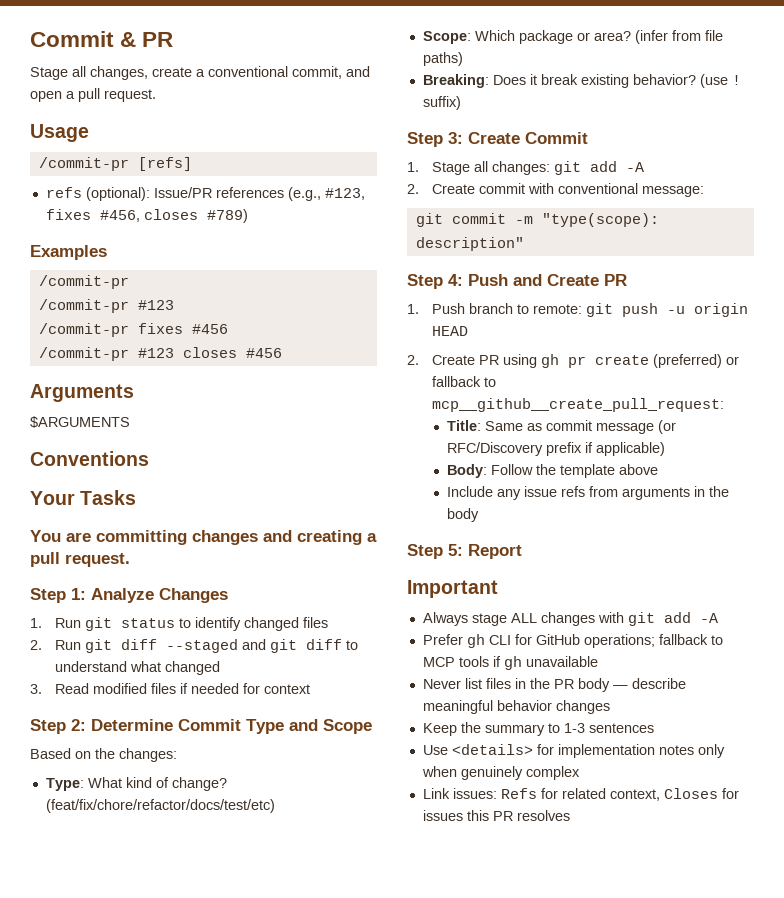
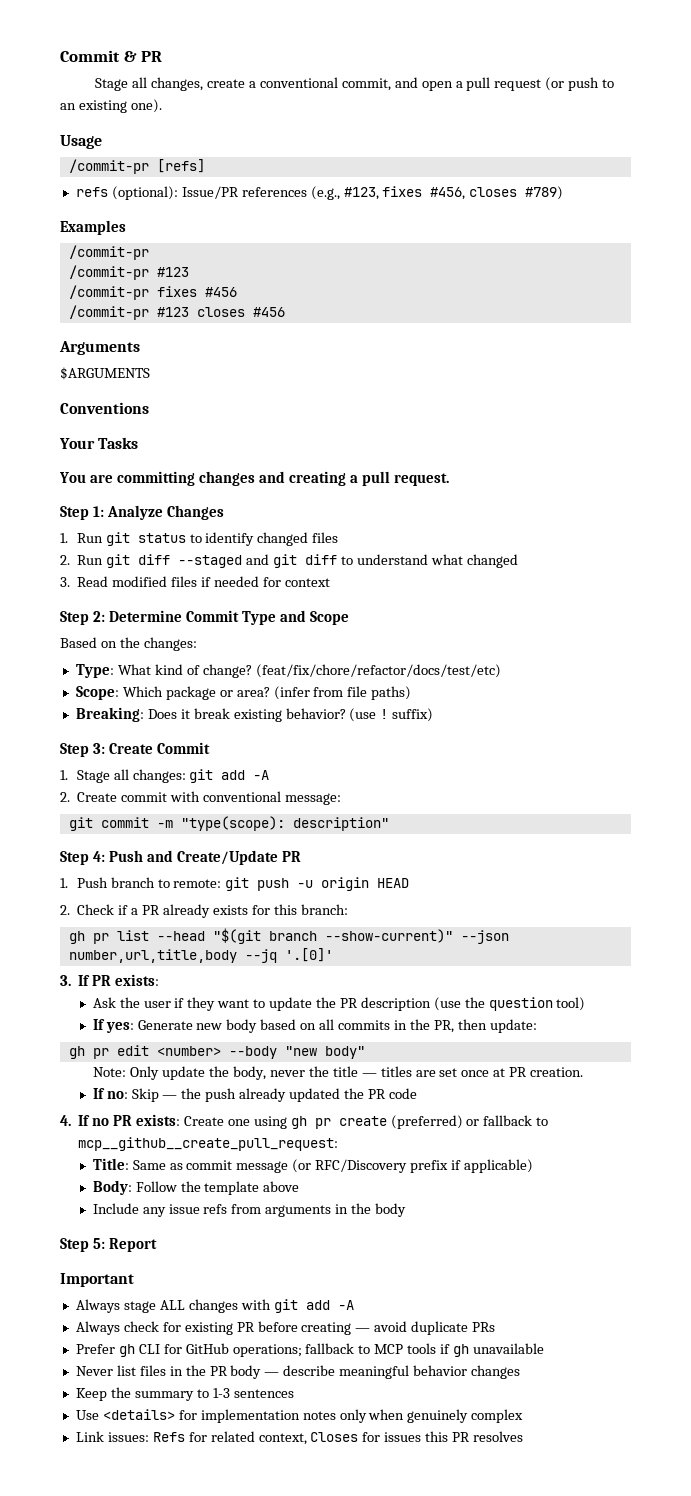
[104,89,156,102] request. -> [494,77,615,91] [60,99,162,113] request (or push to an existing one).
[547,274,599,286] Create -> [177,850,279,865] Create/Update
[431,355,499,365] Create PR -> [77,904,348,918] [68,928,509,944] [68,948,333,963] [60,974,160,986] [92,997,586,1011] [92,1019,537,1033] [68,1045,365,1059] [93,1066,584,1080] [92,1088,417,1102] [60,1114,250,1126] Check if a PR already exists for this branch: // gh pr list --head "$(git branch --show-current)" --json number,url,title,body --jq '.[0]' // 3. If PR exists: // Ask the user if they want to update the PR description (use the question tool) // If yes: Generate new body based on all commits in the PR, then update: // gh pr edit <number> --body "new body" // Note: Only update the body, never the title — titles are set once at PR creation. // If no: Skip — the push already updated the PR code // 4. If no PR exists: Create one
(718, 618) none -> [75,1321,496,1335] // Always check for existing PR before creating — avoid duplicate PRs

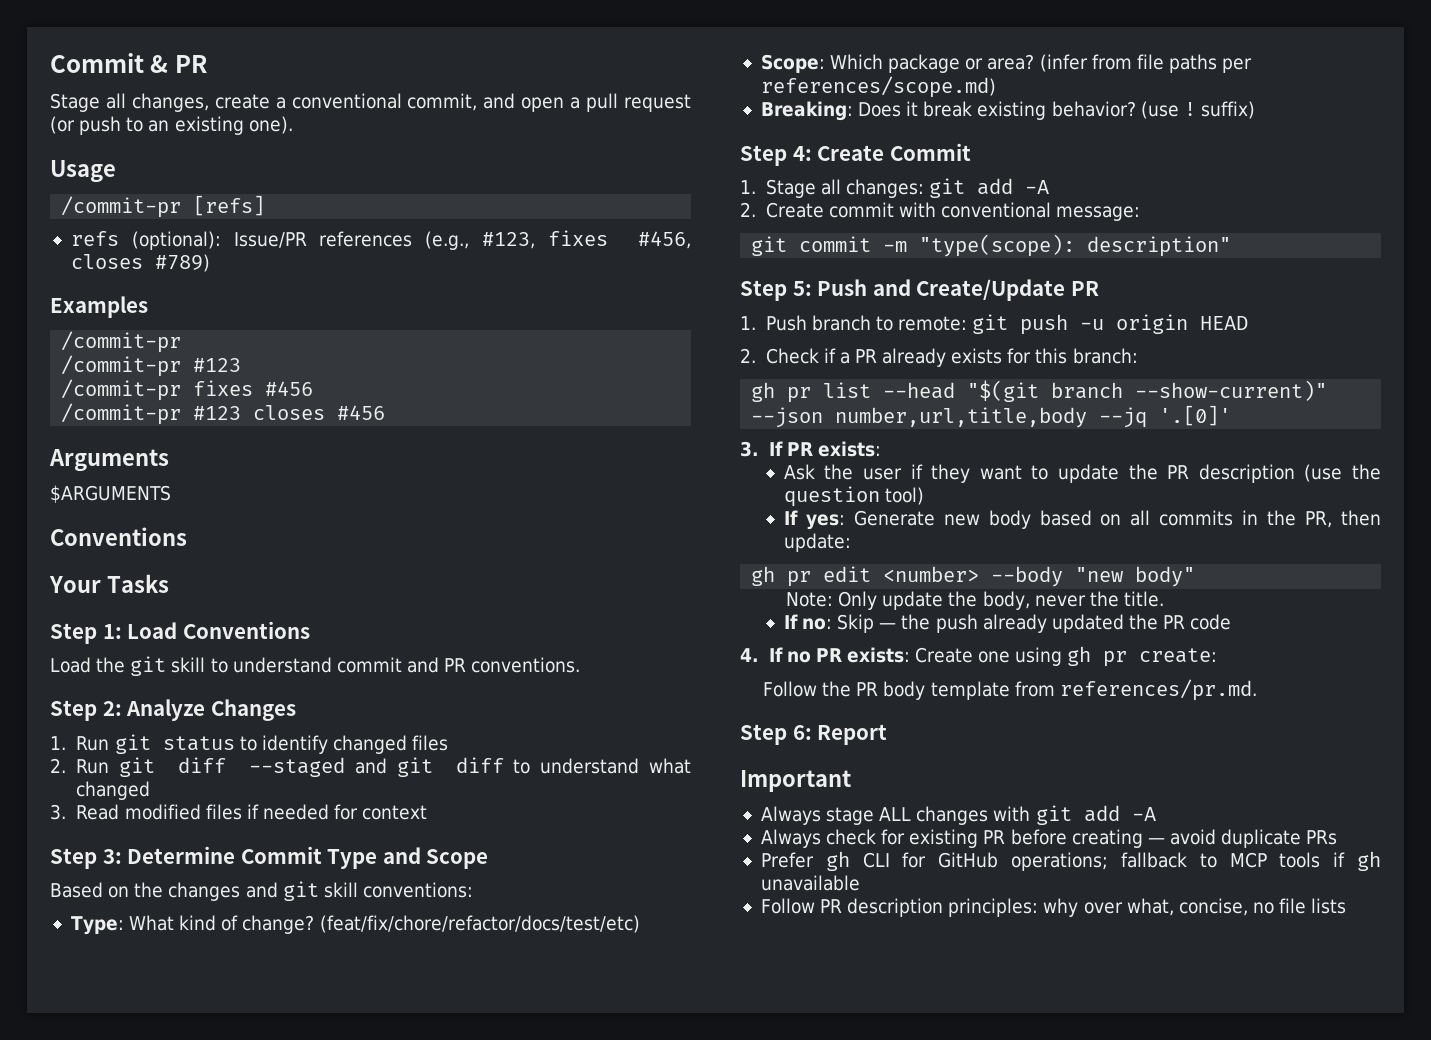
[59,471,450,486] [60,506,105,520] You are committing changes and creating a pull request. // Step 1: -> [50,621,310,644] [50,656,581,676] [50,700,122,721] Step 1: Load Conventions // Load the git skill to understand commit and PR conventions. // Step 2:
[93,611,106,622] 2: -> [102,849,122,864] 3:
[143,637,197,651] changes: -> [168,881,473,901] changes and git skill conventions:
[371,686,412,700] paths) -> [1168,54,1253,73] [760,76,996,98] paths per references/scope.md)
[93,743,106,754] 3: -> [792,146,812,161] 4:
[93,851,106,862] 4: -> [792,281,812,296] 5:
[332,1066,584,1077] title — titles are set once at PR creation. -> [1123,591,1164,607] title.
[338,1115,549,1129] [78,1137,339,1151] [92,1158,533,1173] [92,1180,300,1195] [92,1203,406,1217] [60,1238,106,1252] create (preferred) or fallback to mcp__github__create_pull_request: // Title: Same as commit message (or RFC/Discovery prefix if applicable) // Body: Follow the template above // Include any issue refs from arguments in the body // Step 5: -> [1139,648,1218,663] [762,679,1257,701] [740,724,812,745] create: // Follow the PR body template from references/pr.md. // Step 6:
[75,1365,521,1379] [75,1387,294,1401] [75,1409,524,1423] [75,1431,524,1445] Never list files in the PR body — describe meaningful behavior changes // Keep the summary to 1-3 sentences // Use <details> for implementation notes only when genuinely complex // Link issues: Refs for related context, Closes for issues this PR resolves -> [760,898,1347,917] Follow PR description principles: why over what, concise, no file lists

